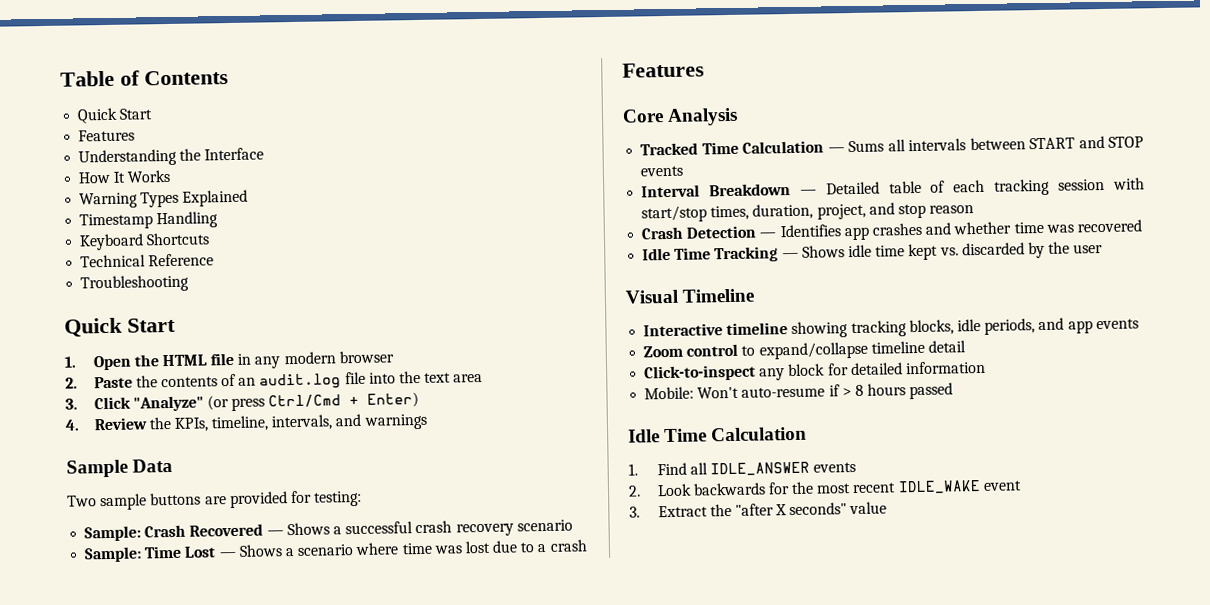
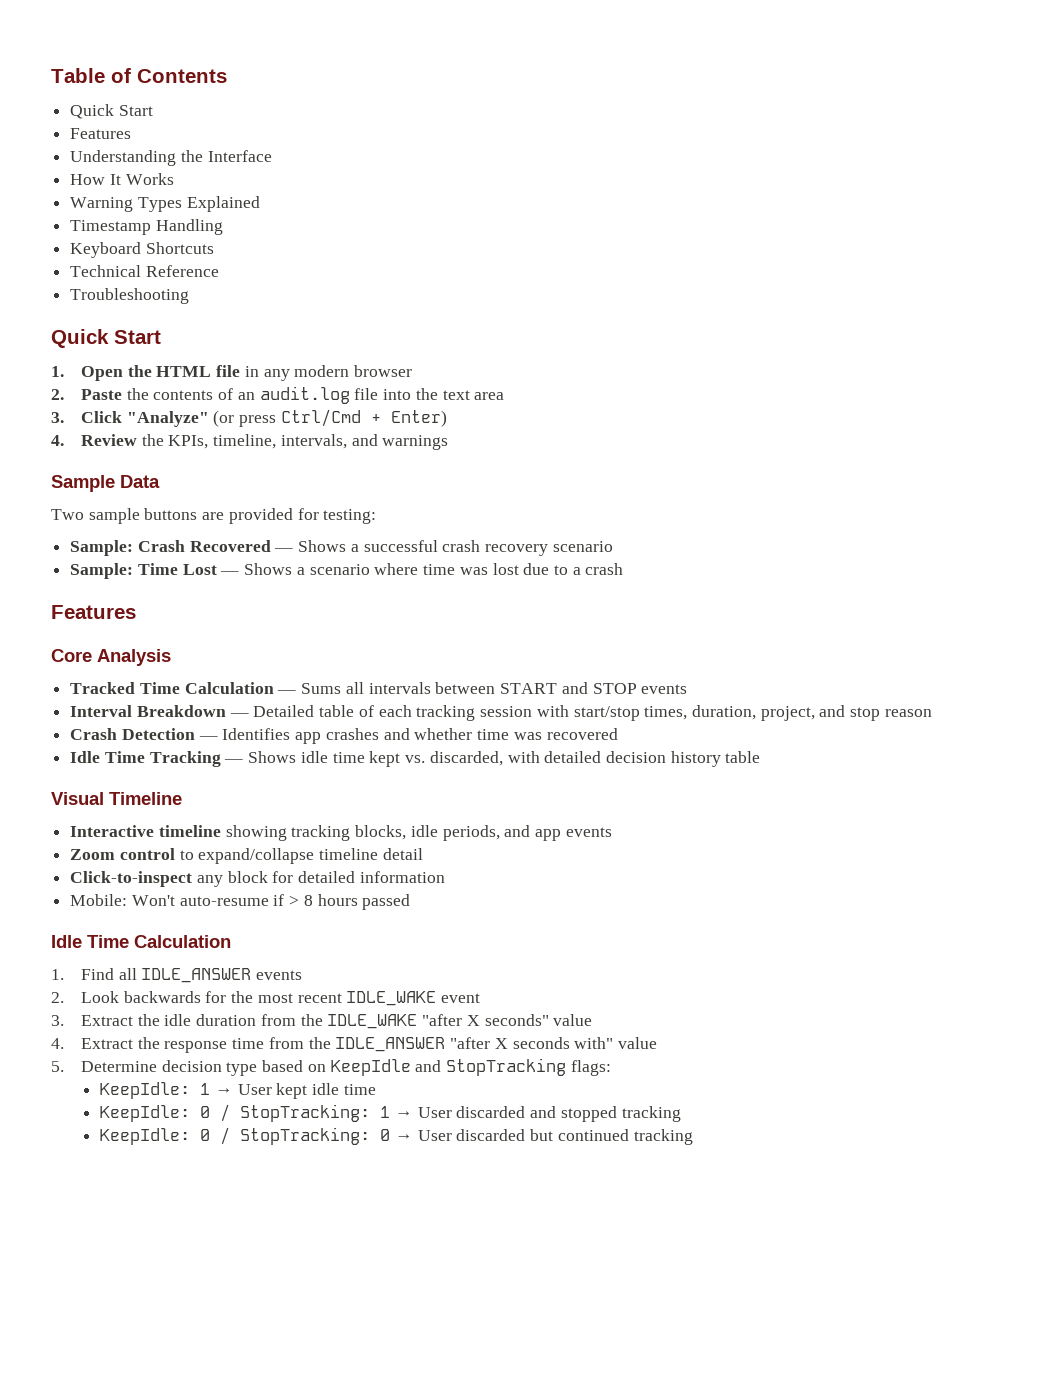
[961,241,1104,259] discarded by the user -> [429,751,761,767] discarded, with detailed decision history table
(732, 510) none -> [164,1014,418,1029] idle duration from the IDLE_WAKE
(888, 508) none -> [51,1037,657,1053] [51,1058,611,1076] [100,1082,376,1099] [100,1104,681,1122] [100,1127,693,1145] // 4. Extract the response time from the IDLE_ANSWER "after X seconds with" value // 5. Determine decision type based on KeepIdle and StopTracking flags: // KeepIdle: 1 → User kept idle time // KeepIdle: 0 / StopTracking: 1 → User discarded and stopped tracking // KeepIdle: 0 / StopTracking: 0 → User discarded but continued tracking

